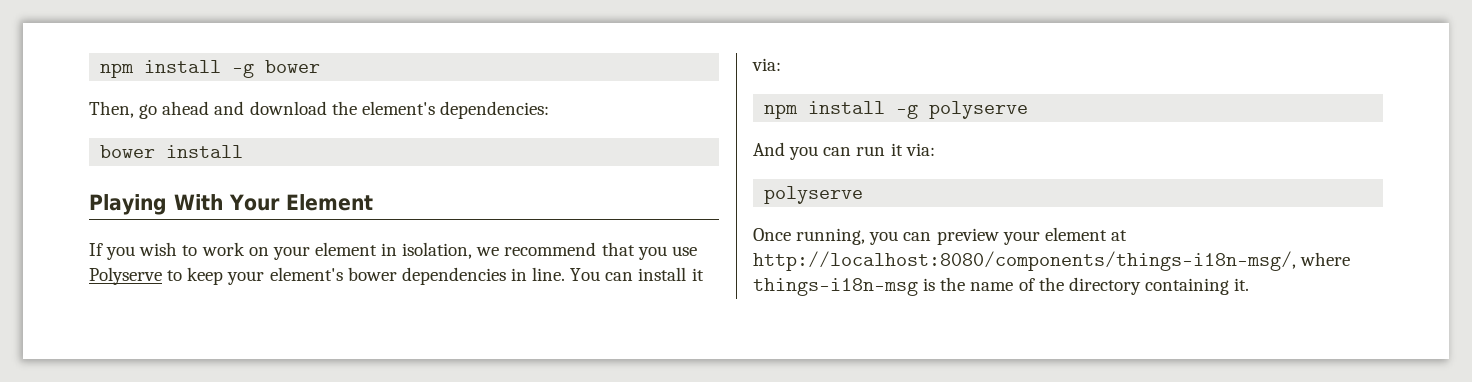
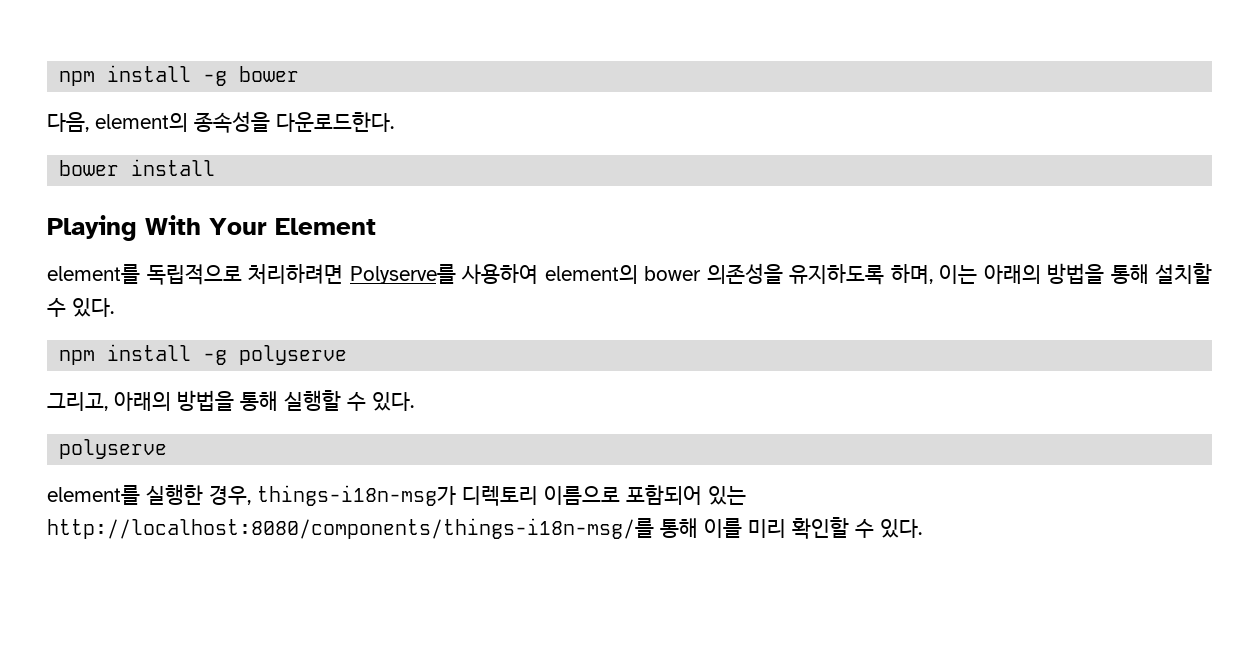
[89,101,549,119] Then, go ahead and download the element's dependencies: -> [47,111,394,133] 다음, element의 종속성을 다운로드한다.
[89,242,697,260] [89,267,704,285] [752,58,781,71] [764,101,1029,119] [753,142,935,160] [764,186,864,204] [753,227,1127,245] [753,251,1351,271] [753,277,1250,296] If you wish to work on your element in isolation, we recommend that you use Polyserve to keep your element's bower dependencies in line. You can install it via: // npm install -g polyserve // And you can run it via: // polyserve // Once running, you can preview your element at http://localhost:8080/components/things-i18n-msg/, where things-i18n-msg is the name of the directory containing it. -> [47,263,1212,285] [47,298,114,317] [59,344,348,365] [47,390,414,411] [59,439,168,459] [47,484,746,506] [47,517,922,539] element를 독립적으로 처리하려면 Polyserve를 사용하여 element의 bower 의존성을 유지하도록 하며, 이는 아래의 방법을 통해 설치할 수 있다. // npm install -g polyserve // 그리고, 아래의 방법을 통해 실행할 수 있다. // polyserve // element를 실행한 경우, things-i18n-msg가 디렉토리 이름으로 포함되어 있는 http://localhost:8080/components/things-i18n-msg/를 통해 이를 미리 확인할 수 있다.

